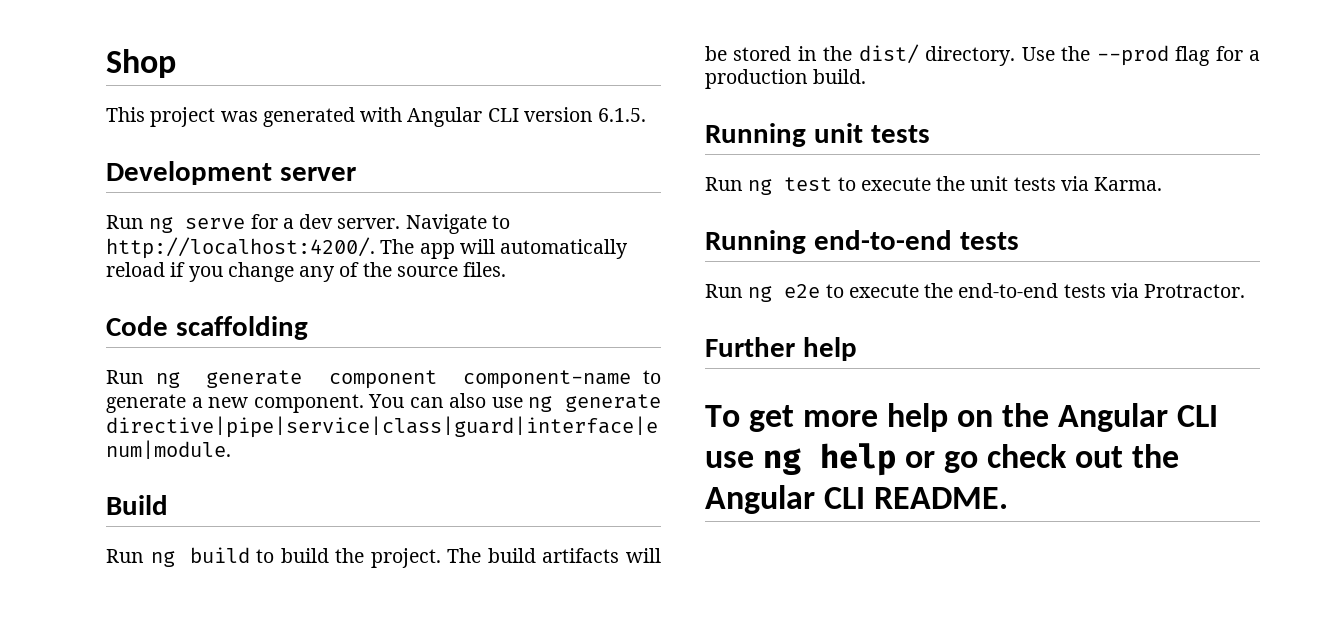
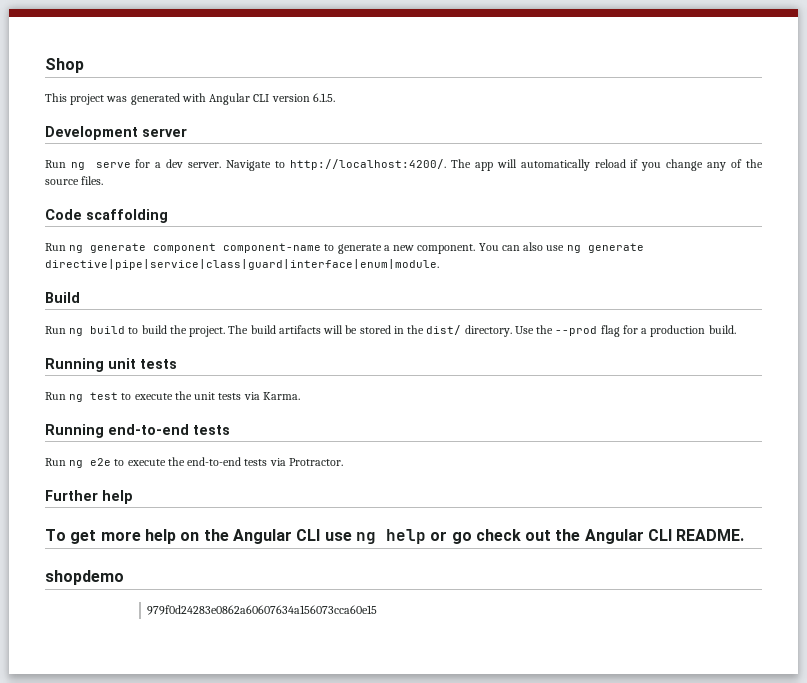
(1009, 498) none -> [45,570,124,585] [147,605,378,615] // shopdemo // 979f0d24283e0862a60607634a156073cca60e15

